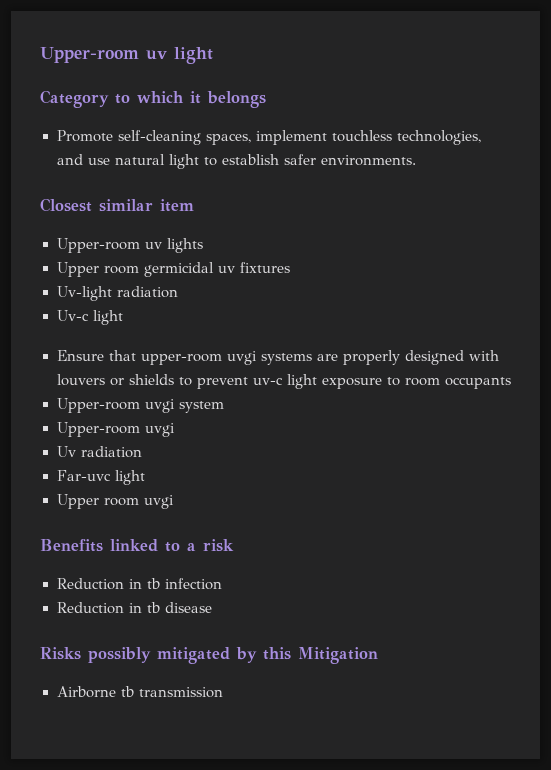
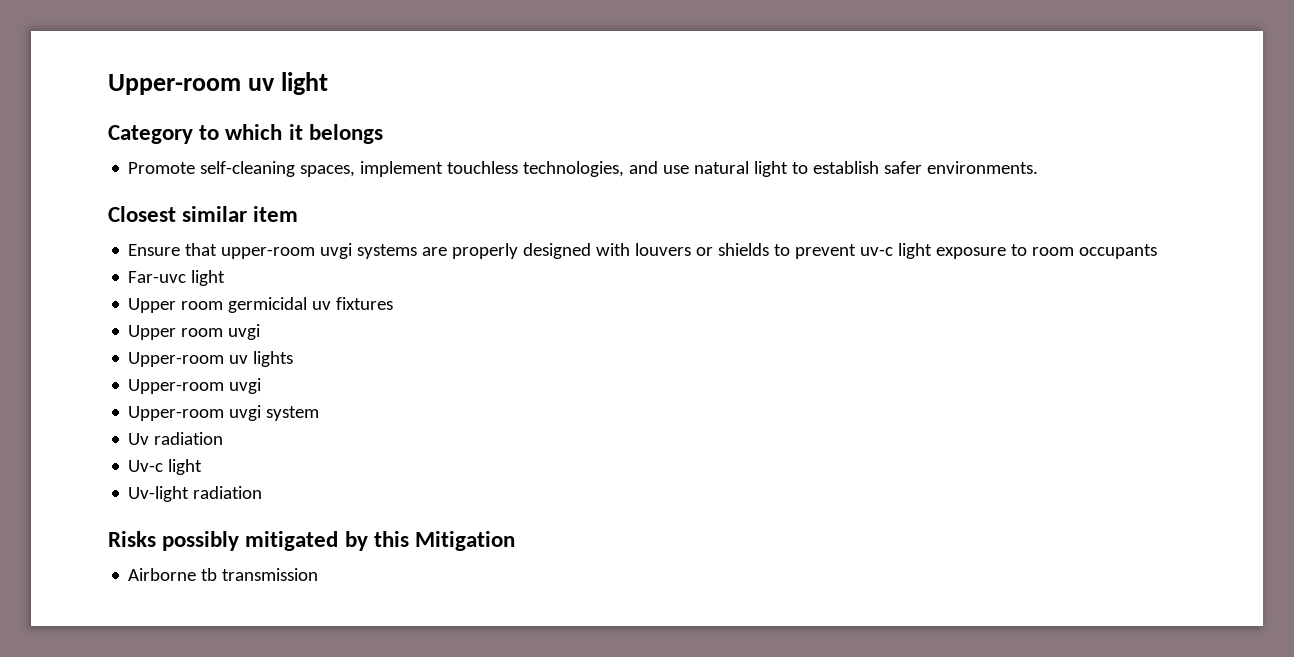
[56,238,203,253] [56,262,290,277] [56,286,178,301] [56,310,123,325] // Upper-room uv lights // Upper room germicidal uv fixtures // Uv-light radiation // Uv-c light -> (299, 214) none
[56,398,224,413] [56,422,175,437] [56,446,142,458] [56,470,145,485] [56,494,174,509] [40,539,234,552] [56,578,222,590] [56,602,212,614] Upper-room uvgi system // Upper-room uvgi // Uv radiation // Far-uvc light // Upper room uvgi // Benefits linked to a risk // Reduction in tb infection // Reduction in tb disease -> [128,270,226,286] [128,297,394,313] [128,324,261,340] [128,351,294,367] [128,378,262,394] [128,405,320,421] [128,432,224,445] [128,459,203,475] [128,486,263,502] Far-uvc light // Upper room germicidal uv fixtures // Upper room uvgi // Upper-room uv lights // Upper-room uvgi // Upper-room uvgi system // Uv radiation // Uv-c light // Uv-light radiation

